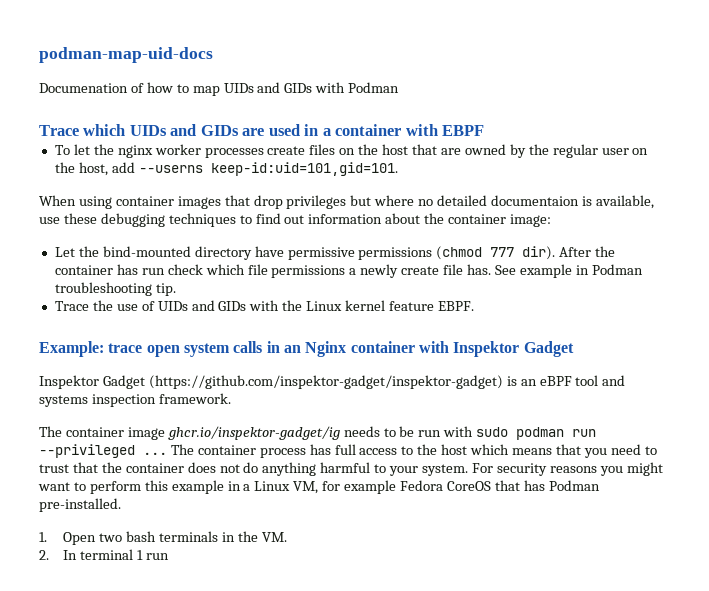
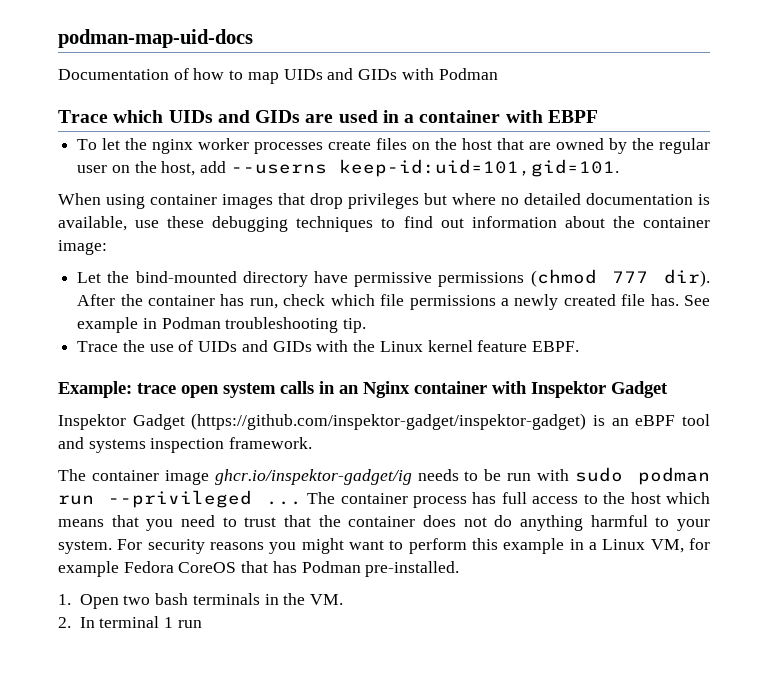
[39,83,128,93] Documenation -> [58,69,169,80] Documentation
[491,195,580,206] documentaion -> [586,193,693,205] documentation
[141,268,165,275] run -> [249,298,278,309] run,
[401,266,440,275] create -> [563,294,616,306] created

